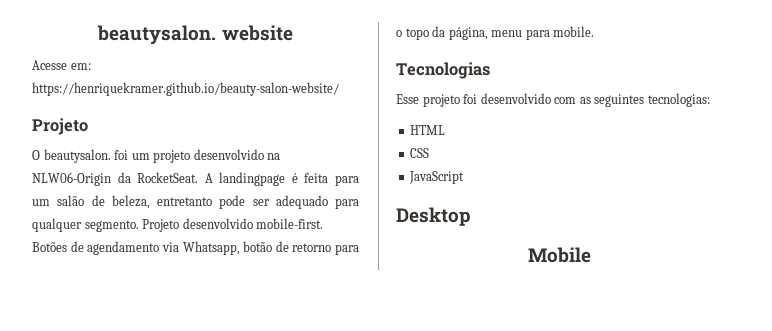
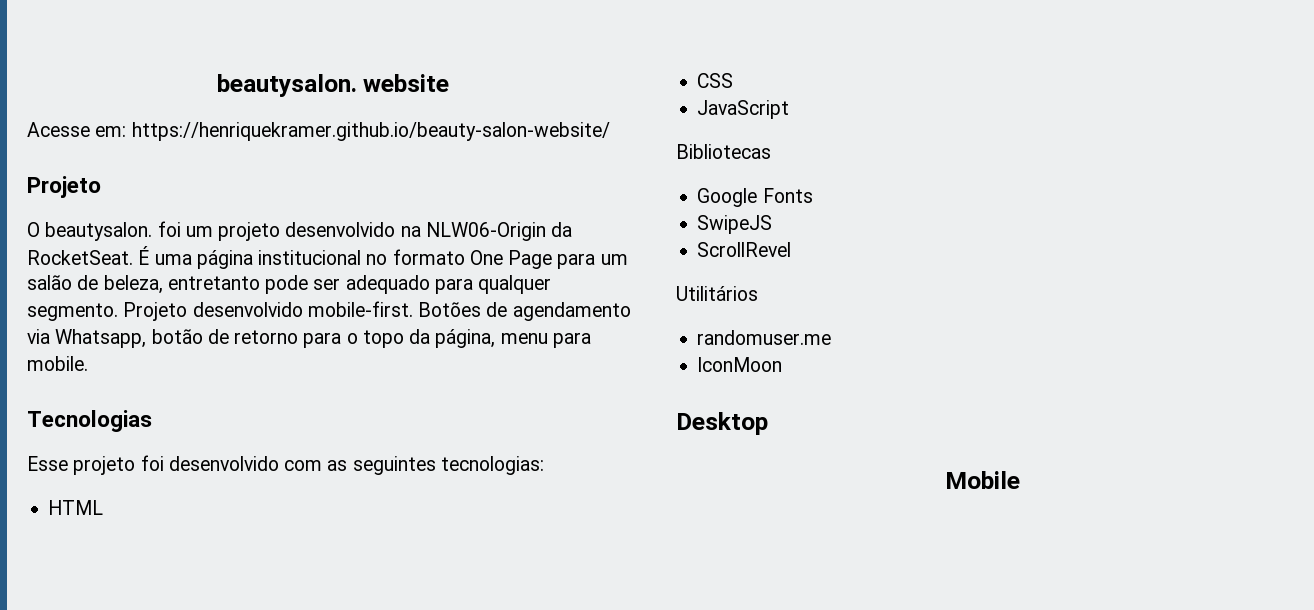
[204,172,329,186] A landingpage é feita -> [138,246,553,269] É uma página institucional no formato One Page
(465, 177) none -> [676,144,771,159] [697,188,813,207] [697,215,773,234] [697,242,792,257] [676,286,758,301] [697,330,832,345] [697,357,783,372] // Bibliotecas // Google Fonts // SwipeJS // ScrollRevel // Utilitários // randomuser.me // IconMoon

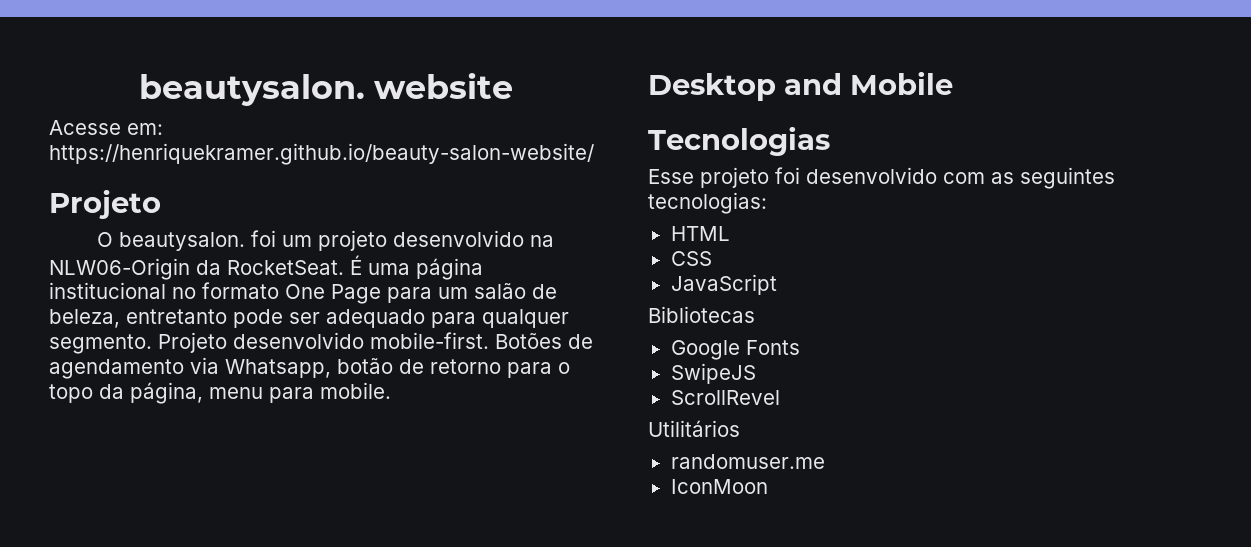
(88, 363) none -> [648,71,953,101] // Desktop and Mobile
[676,412,768,435] [944,471,1020,489] // Desktop // Mobile -> (768, 486) none

